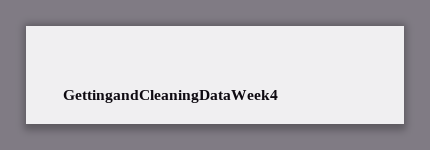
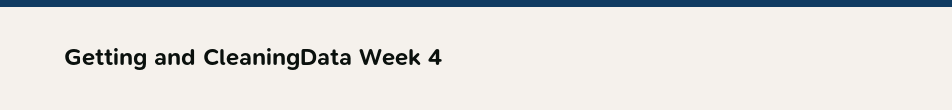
[63,90,278,103] GettingandCleaningDataWeek4 -> [64,48,442,70] Getting and CleaningData Week 4

